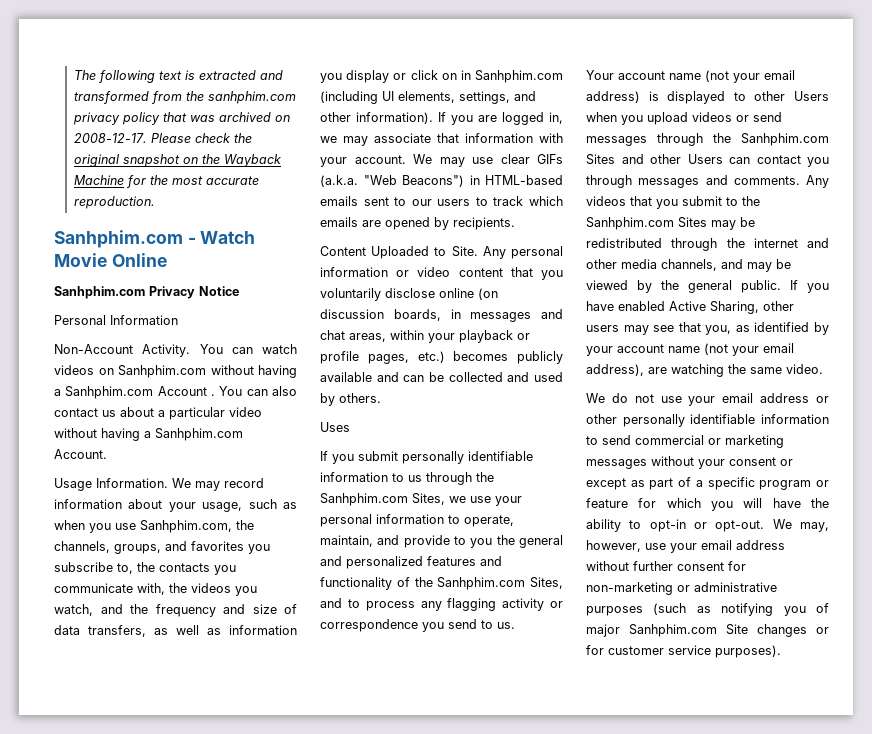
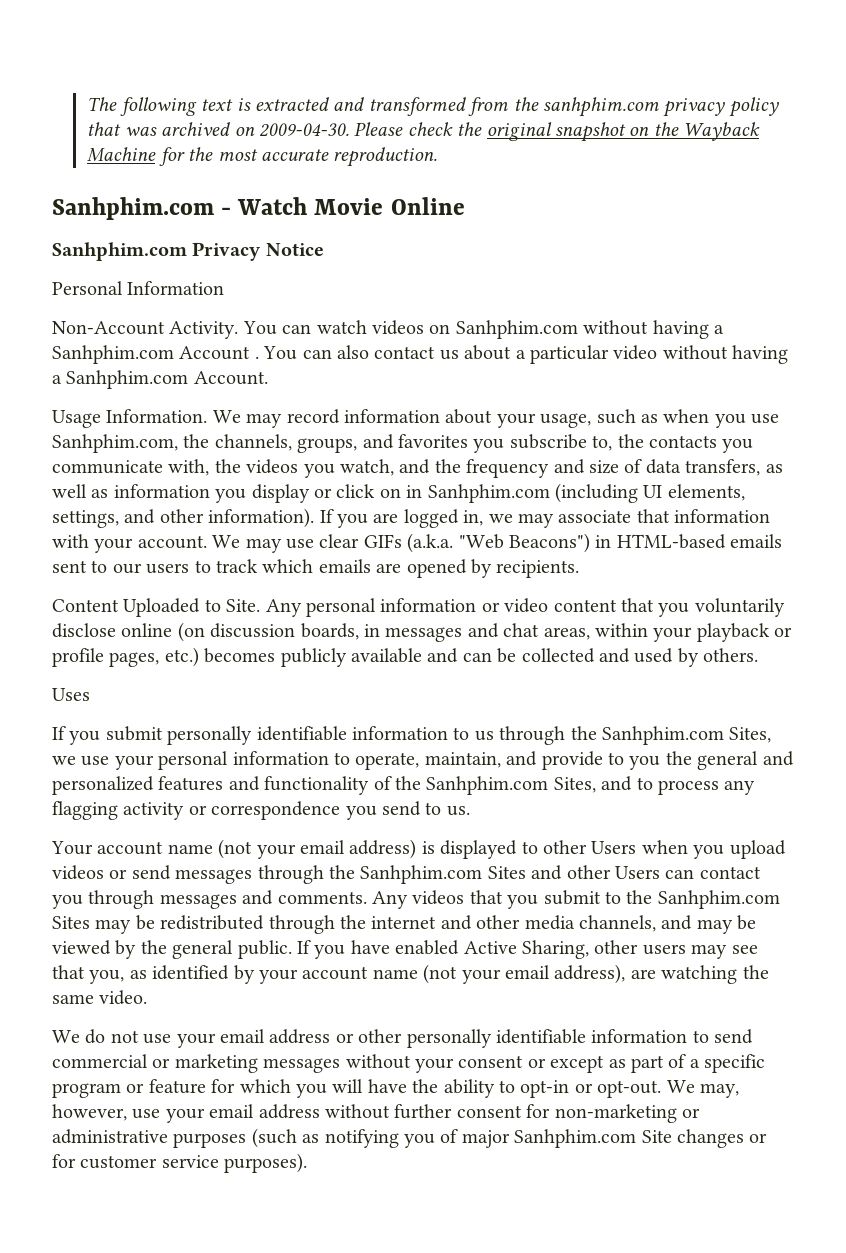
[74,133,148,143] 2008-12-17. -> [258,123,349,137] 2009-04-30.

